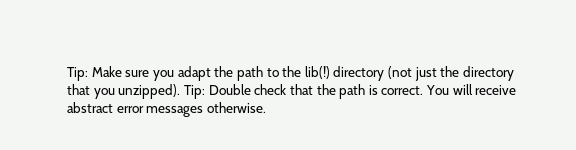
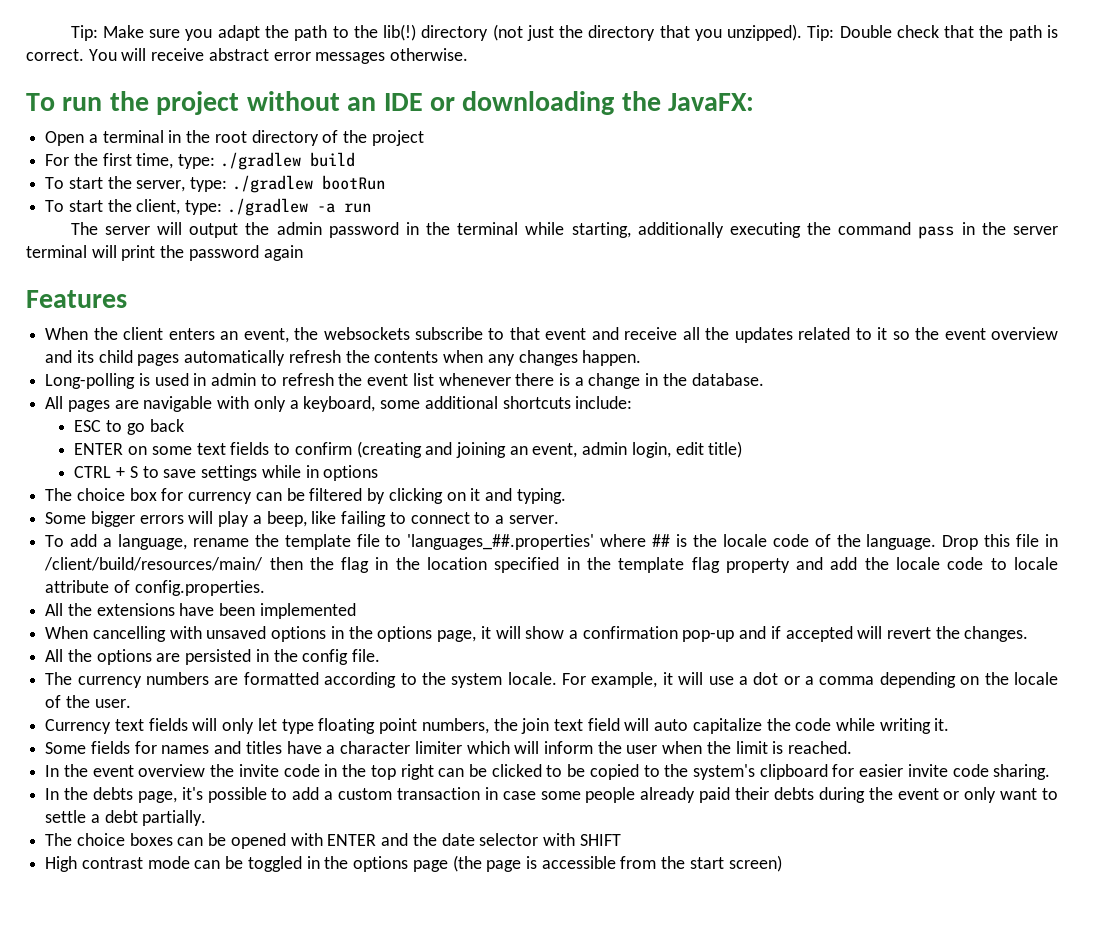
(266, 107) none -> [26,91,755,115] [45,130,424,146] [45,152,355,170] [45,175,385,193] [45,198,371,216] [70,222,1058,239] [26,245,303,261] [26,290,127,308] [45,327,1059,343] [45,350,642,366] [45,373,764,389] [45,396,633,412] [74,419,184,435] [74,441,743,458] [74,465,379,481] [45,488,566,504] [45,511,559,527] [45,534,1058,550] [44,557,1059,573] [45,580,265,596] [45,603,356,619] [45,626,1029,642] [45,649,381,665] [45,672,1059,688] [45,695,131,708] [45,718,950,734] [45,741,853,754] [45,764,1051,780] [45,787,1058,803] [45,810,207,826] [45,833,621,849] [45,855,782,872] // To run the project without an IDE or downloading the JavaFX: // Open a terminal in the root directory of the project // For the first time, type: ./gradlew build // To start the server, type: ./gradlew bootRun // To start the client, type: ./gradlew -a run // The server will output the admin password in the terminal while starting, additionally executing the command pass in the server terminal will print the password again // Features // When the client enters an event, the websockets subscribe to that event and receive all the updates related to it so the event overview and its child pages automatically refresh the contents when any changes happen. // Long-polling is used in admin to refresh the event list whenever there is a change in the database. // All pages are navigable with only a keyboard, some additional shortcuts include: // ESC to go back // ENTER on some text fields to confirm (creating and joining an event, admin login, edit title) // CTRL + S to save settings while in options // The choice box for currency can be filtered by clicking on it and typing. // Some bigger errors will play a beep, like failing to connect to a server. // To add a language, rename the template file to 'languages_##.properties' where ## is the locale code of the language. Drop this file in /client/build/resources/main/ then the flag in the location specified in the template flag property and add the locale code to locale attribute of config.properties. // All the extensions have been implemented // When cancelling with unsaved options in the options page, it will show a confirmation pop-up and if accepted will revert the changes. // All the options are persisted in the config file. // The currency numbers are formatted according to the system locale. For example, it will use a dot or a comma depending on the locale of the user. // Currency text fields will only let type floating point numbers, the join text field will auto capitalize the code while writing it. // Some fields for names and titles have a character limiter which will inform the user when the limit is reached. // In the event overview the invite code in the top right can be clicked to be copied to the system's clipboard for easier invite code sharing. // In the debts page, it's possible to add a custom transaction in case some people already paid their debts during the event or only want to settle a debt partially. // The choice boxes can be opened with ENTER and the date selector with SHIFT // High contrast mode can be toggled in the options page (the page is accessible from the start screen)

